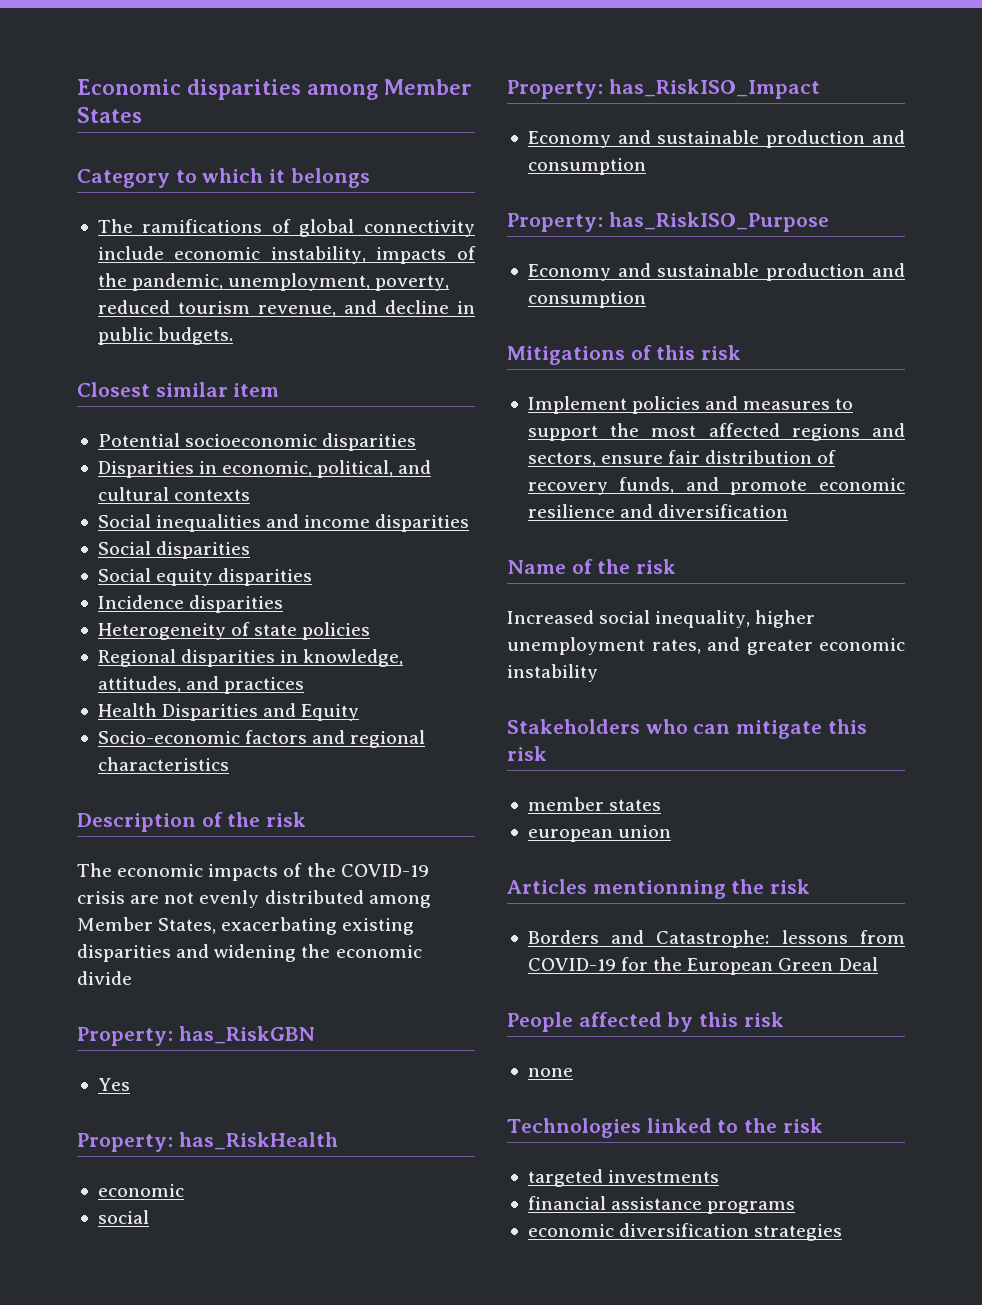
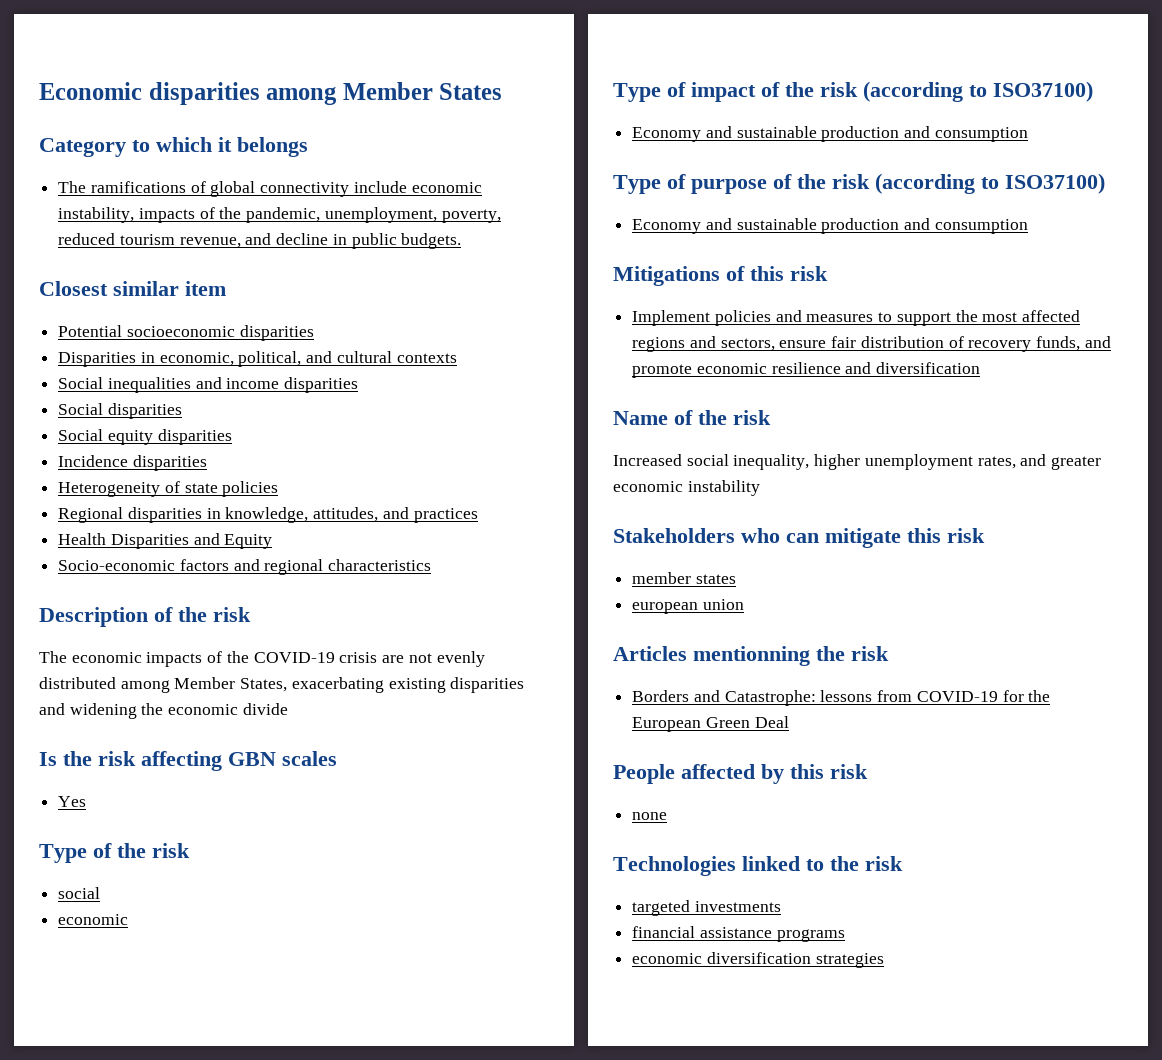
[77,1026,315,1046] [97,1078,130,1091] [77,1132,338,1152] [97,1184,184,1197] [97,1210,149,1224] [507,79,820,99] [527,130,905,148] [527,158,646,175] [507,212,829,232] Property: has_RiskGBN // Yes // Property: has_RiskHealth // economic // social // Property: has_RiskISO_Impact // Economy and sustainable production and consumption // Property: has_RiskISO_Purpose -> [39,751,337,771] [58,796,87,807] [39,843,190,863] [58,887,101,899] [58,914,129,925] [613,81,1093,102] [632,126,1028,142] [613,173,1105,194] Is the risk affecting GBN scales // Yes // Type of the risk // social // economic // Type of impact of the risk (according to ISO37100) // Economy and sustainable production and consumption // Type of purpose of the risk (according to ISO37100)

